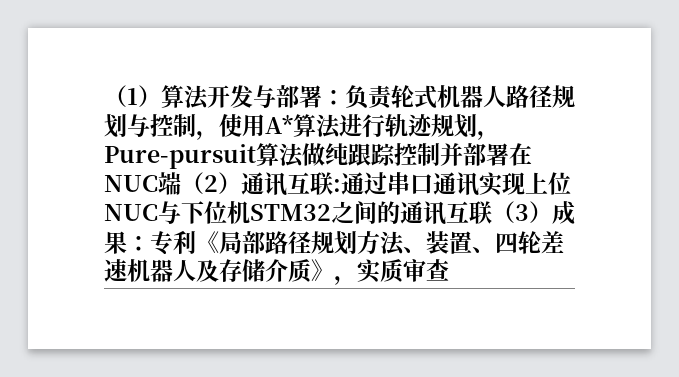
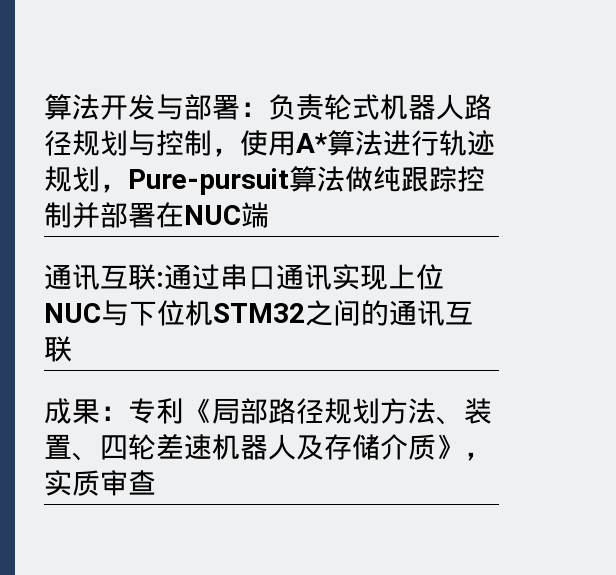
[104,85,161,107] （1） -> (44, 107) none
[181,172,241,194] （2） -> (269, 215) //
[492,201,552,223] （3） -> (72, 349) //

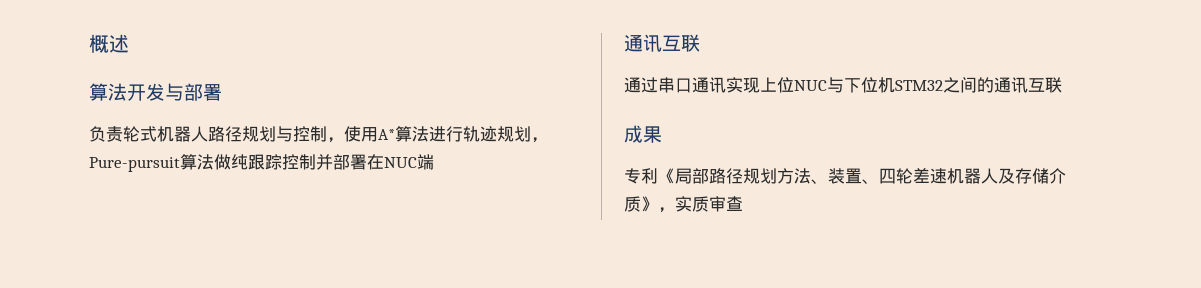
(44, 107) none -> [89,34,129,53] 概述 //
[240,102,268,117] ： -> (222, 92) //
[156,272,164,287] : -> (700, 43) //
[100,406,128,421] ： -> (662, 134) //

